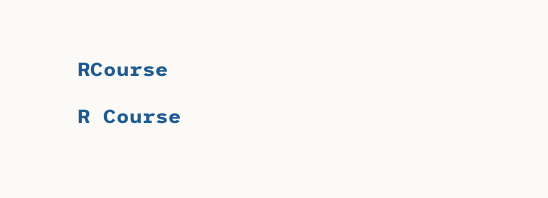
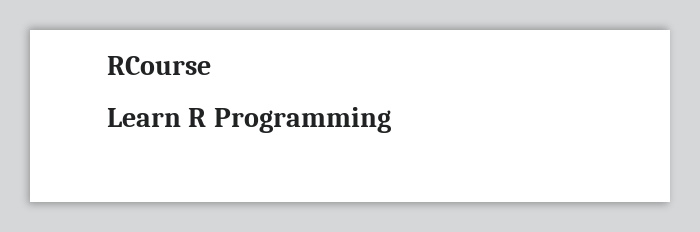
[77,109,181,124] R Course -> [107,107,391,133] Learn R Programming

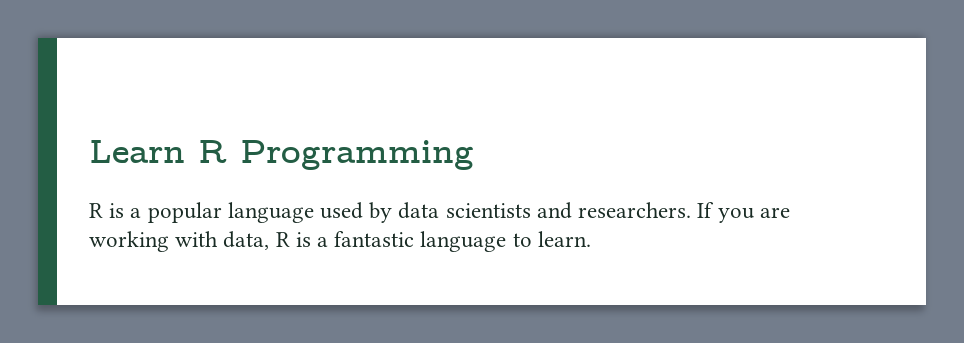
[107,56,211,75] RCourse // -> (89, 151) none
(391, 120) none -> [89,202,790,223] [89,231,591,252] // R is a popular language used by data scientists and researchers. If you are working with data, R is a fantastic language to learn.

